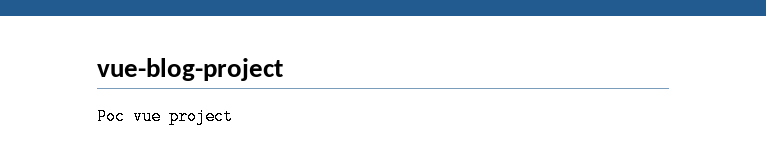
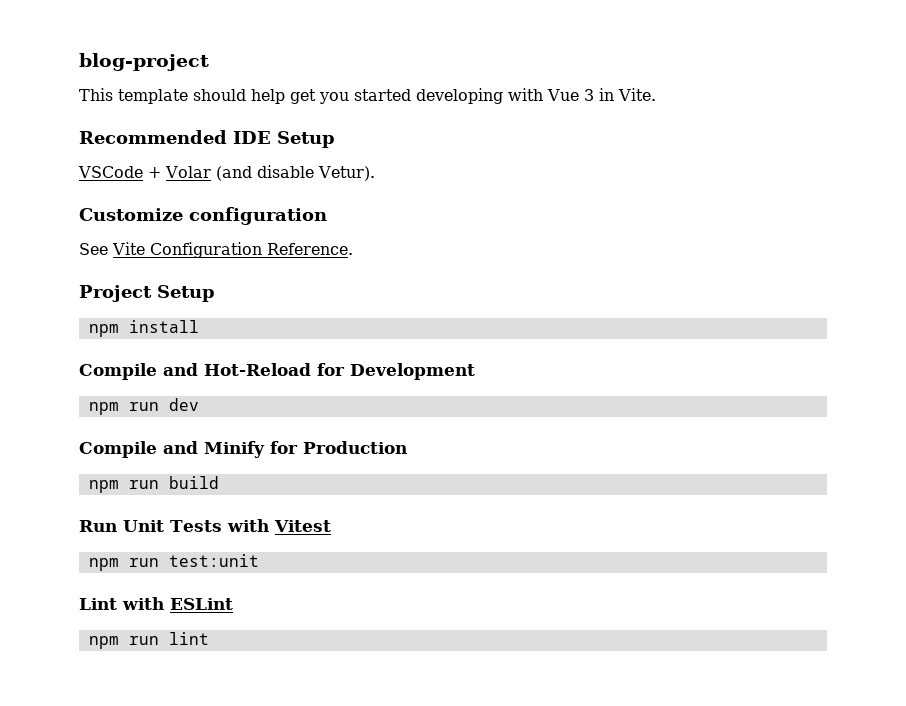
[97,58,283,81] [97,108,233,125] vue-blog-project // Poc vue project -> [79,53,209,71] [79,88,656,104] [79,130,335,148] [78,165,375,181] [79,207,327,225] [79,242,353,258] [79,285,215,302] [88,320,199,337] [79,363,475,380] [88,398,199,415] [79,441,407,458] [88,476,219,493] [79,519,331,532] [88,554,259,571] [79,597,233,610] [88,632,209,649] blog-project // This template should help get you started developing with Vue 3 in Vite. // Recommended IDE Setup // VSCode + Volar (and disable Vetur). // Customize configuration // See Vite Configuration Reference. // Project Setup // npm install // Compile and Hot-Reload for Development // npm run dev // Compile and Minify for Production // npm run build // Run Unit Tests with Vitest // npm run test:unit // Lint with ESLint // npm run lint

